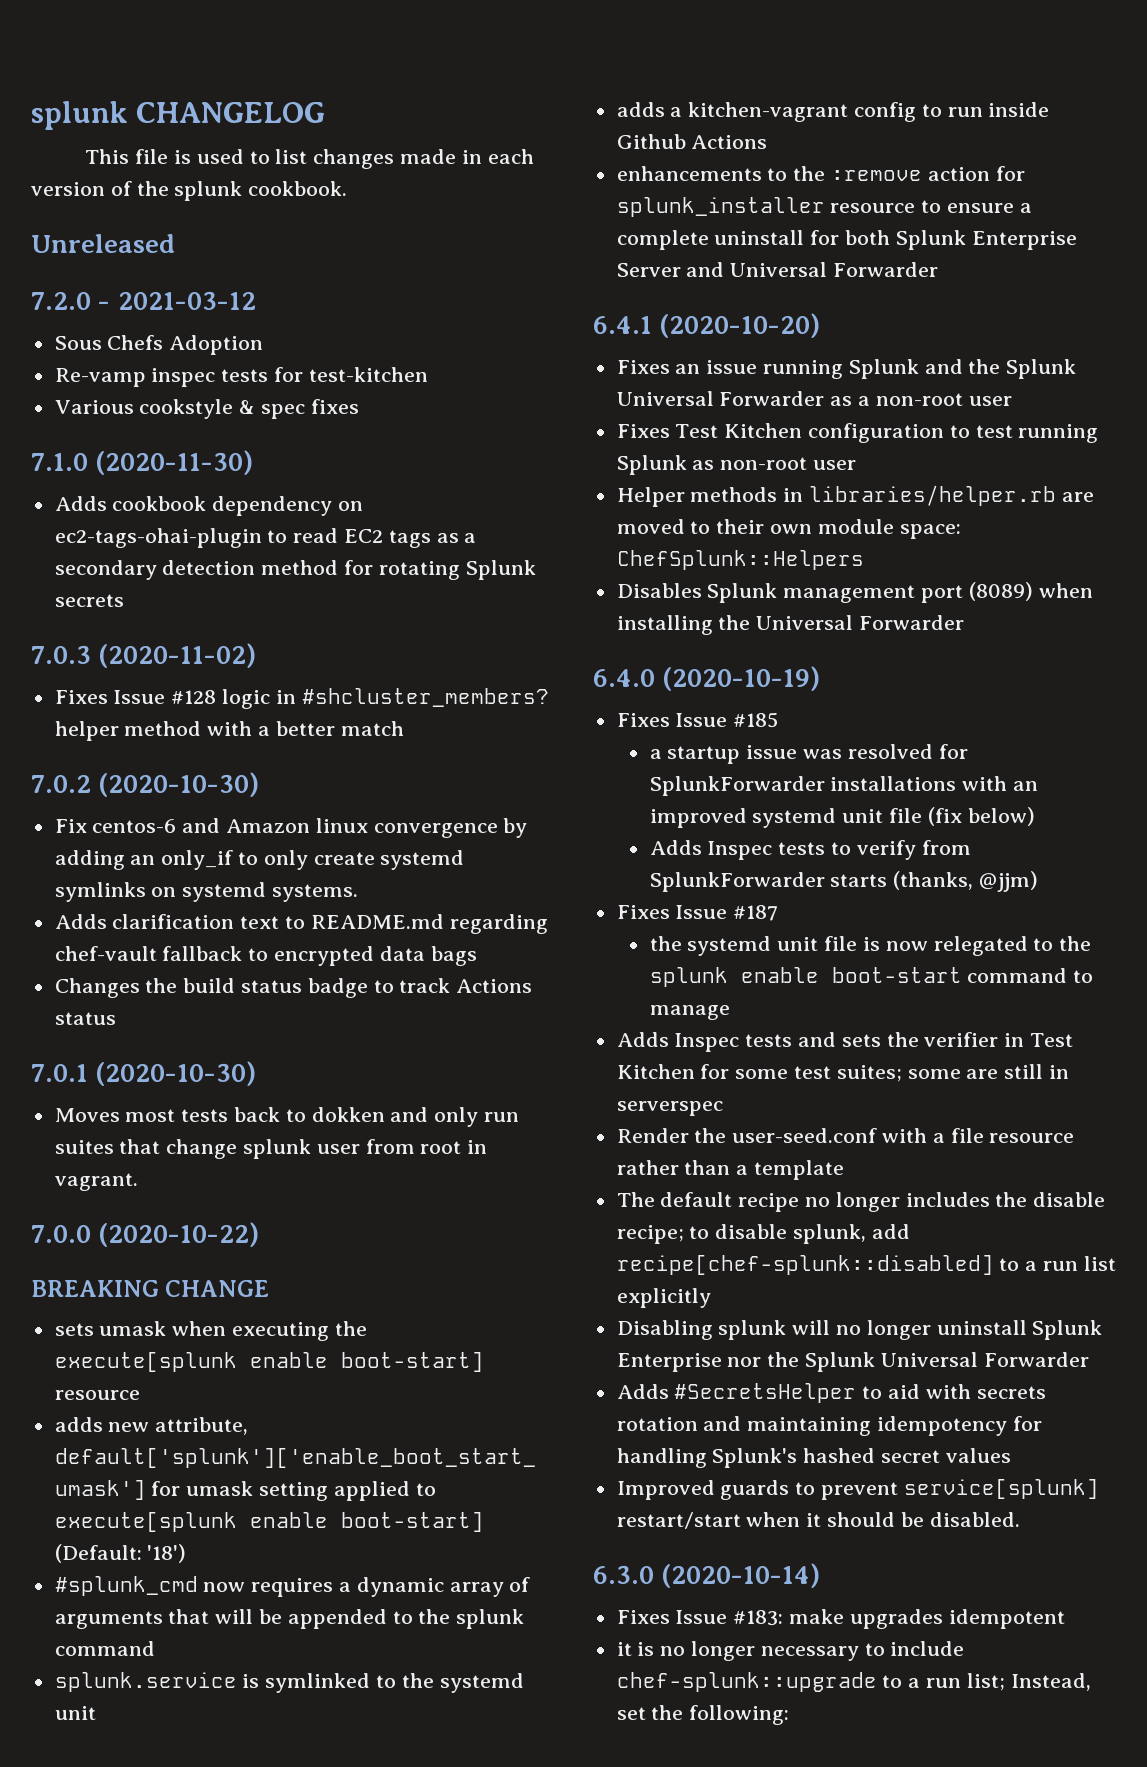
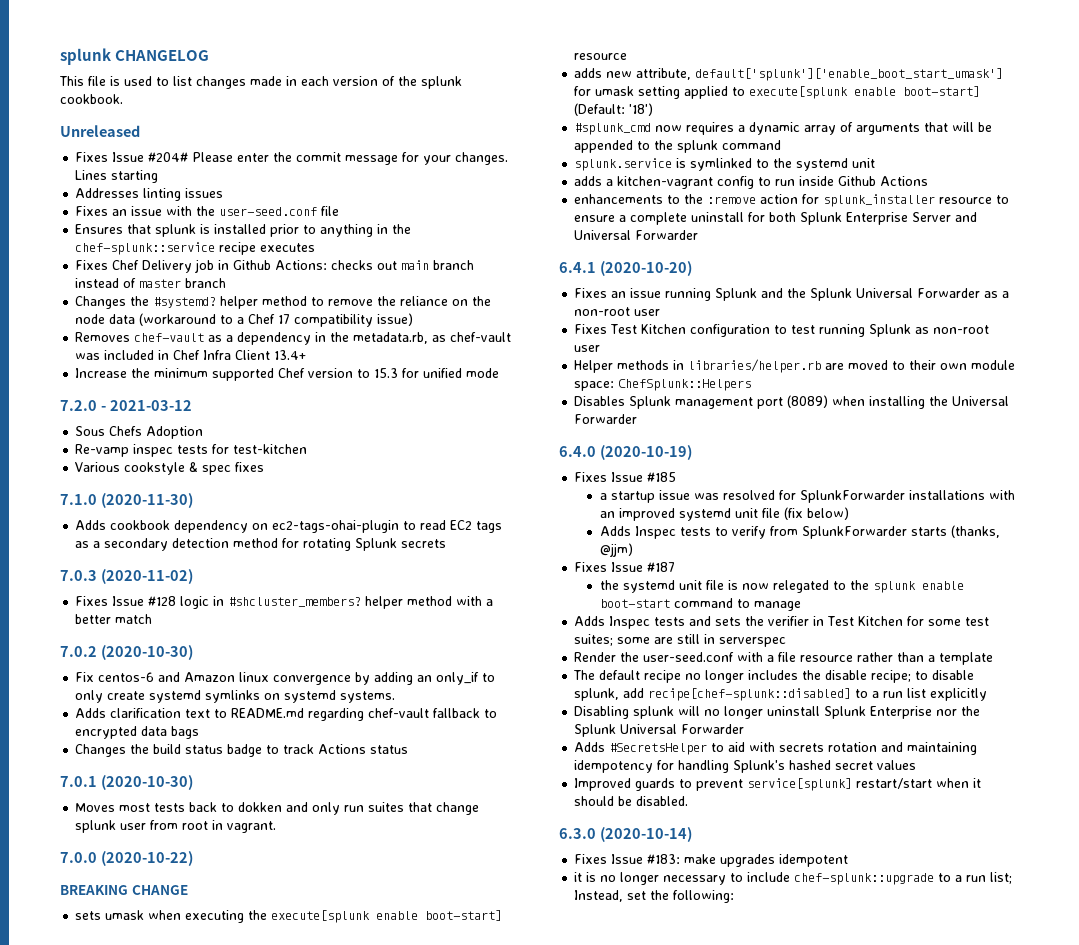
(175, 243) none -> [75,152,509,165] [75,170,159,183] [75,188,224,201] [75,206,340,216] [75,224,412,237] [75,242,316,255] [75,259,475,273] [75,278,227,288] [75,296,492,309] [75,313,414,327] [75,332,512,345] [75,350,307,360] [75,368,500,381] // Fixes Issue #204# Please enter the commit message for your changes. Lines starting // Addresses linting issues // Fixes an issue with the user-seed.conf file // Ensures that splunk is installed prior to anything in the chef-splunk::service recipe executes // Fixes Chef Delivery job in Github Actions: checks out main branch instead of master branch // Changes the #systemd? helper method to remove the reliance on the node data (workaround to a Chef 17 compatibility issue) // Removes chef-vault as a dependency in the metadata.rb, as chef-vault was included in Chef Infra Client 13.4+ // Increase the minimum supported Chef version to 15.3 for unified mode

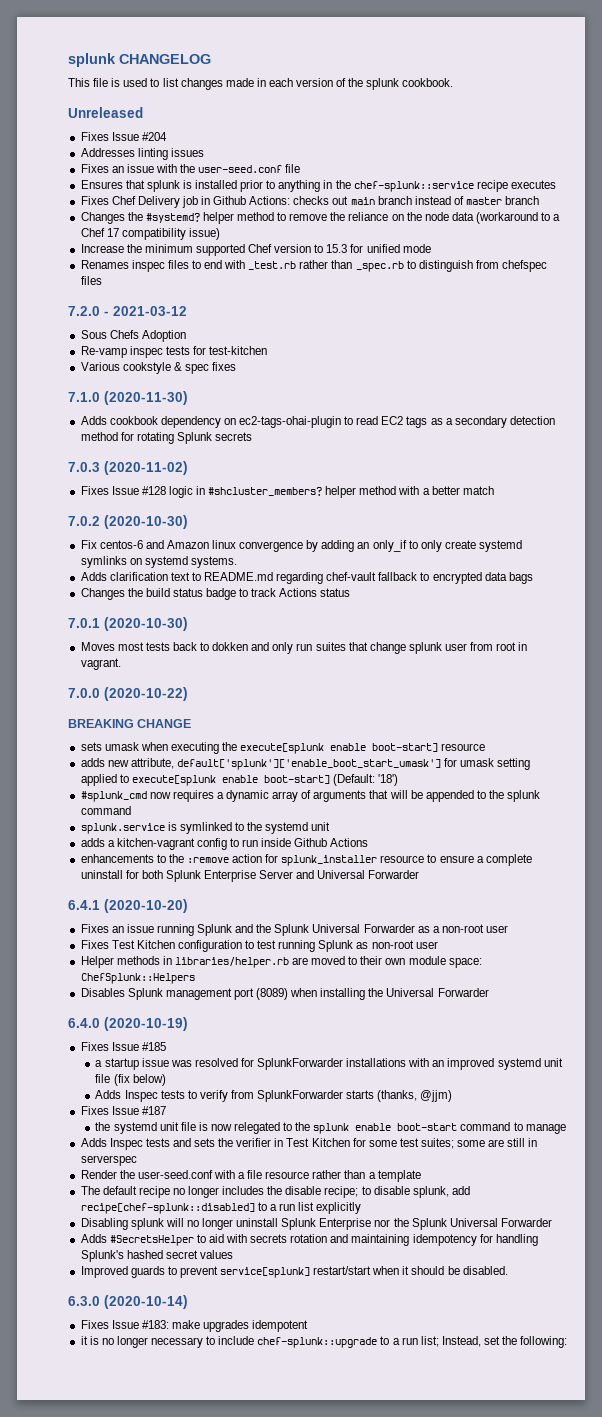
[148,152,509,165] [75,170,159,183] #204# Please enter the commit message for your changes. Lines starting -> [141,132,167,141] #204
[75,332,512,345] [75,350,307,360] // Removes chef-vault as a dependency in the metadata.rb, as chef-vault was included in Chef Infra Client 13.4+ -> (220, 234) none
(500, 373) none -> [80,260,548,272] [80,276,102,285] // Renames inspec files to end with _test.rb rather than _spec.rb to distinguish from chefspec files

